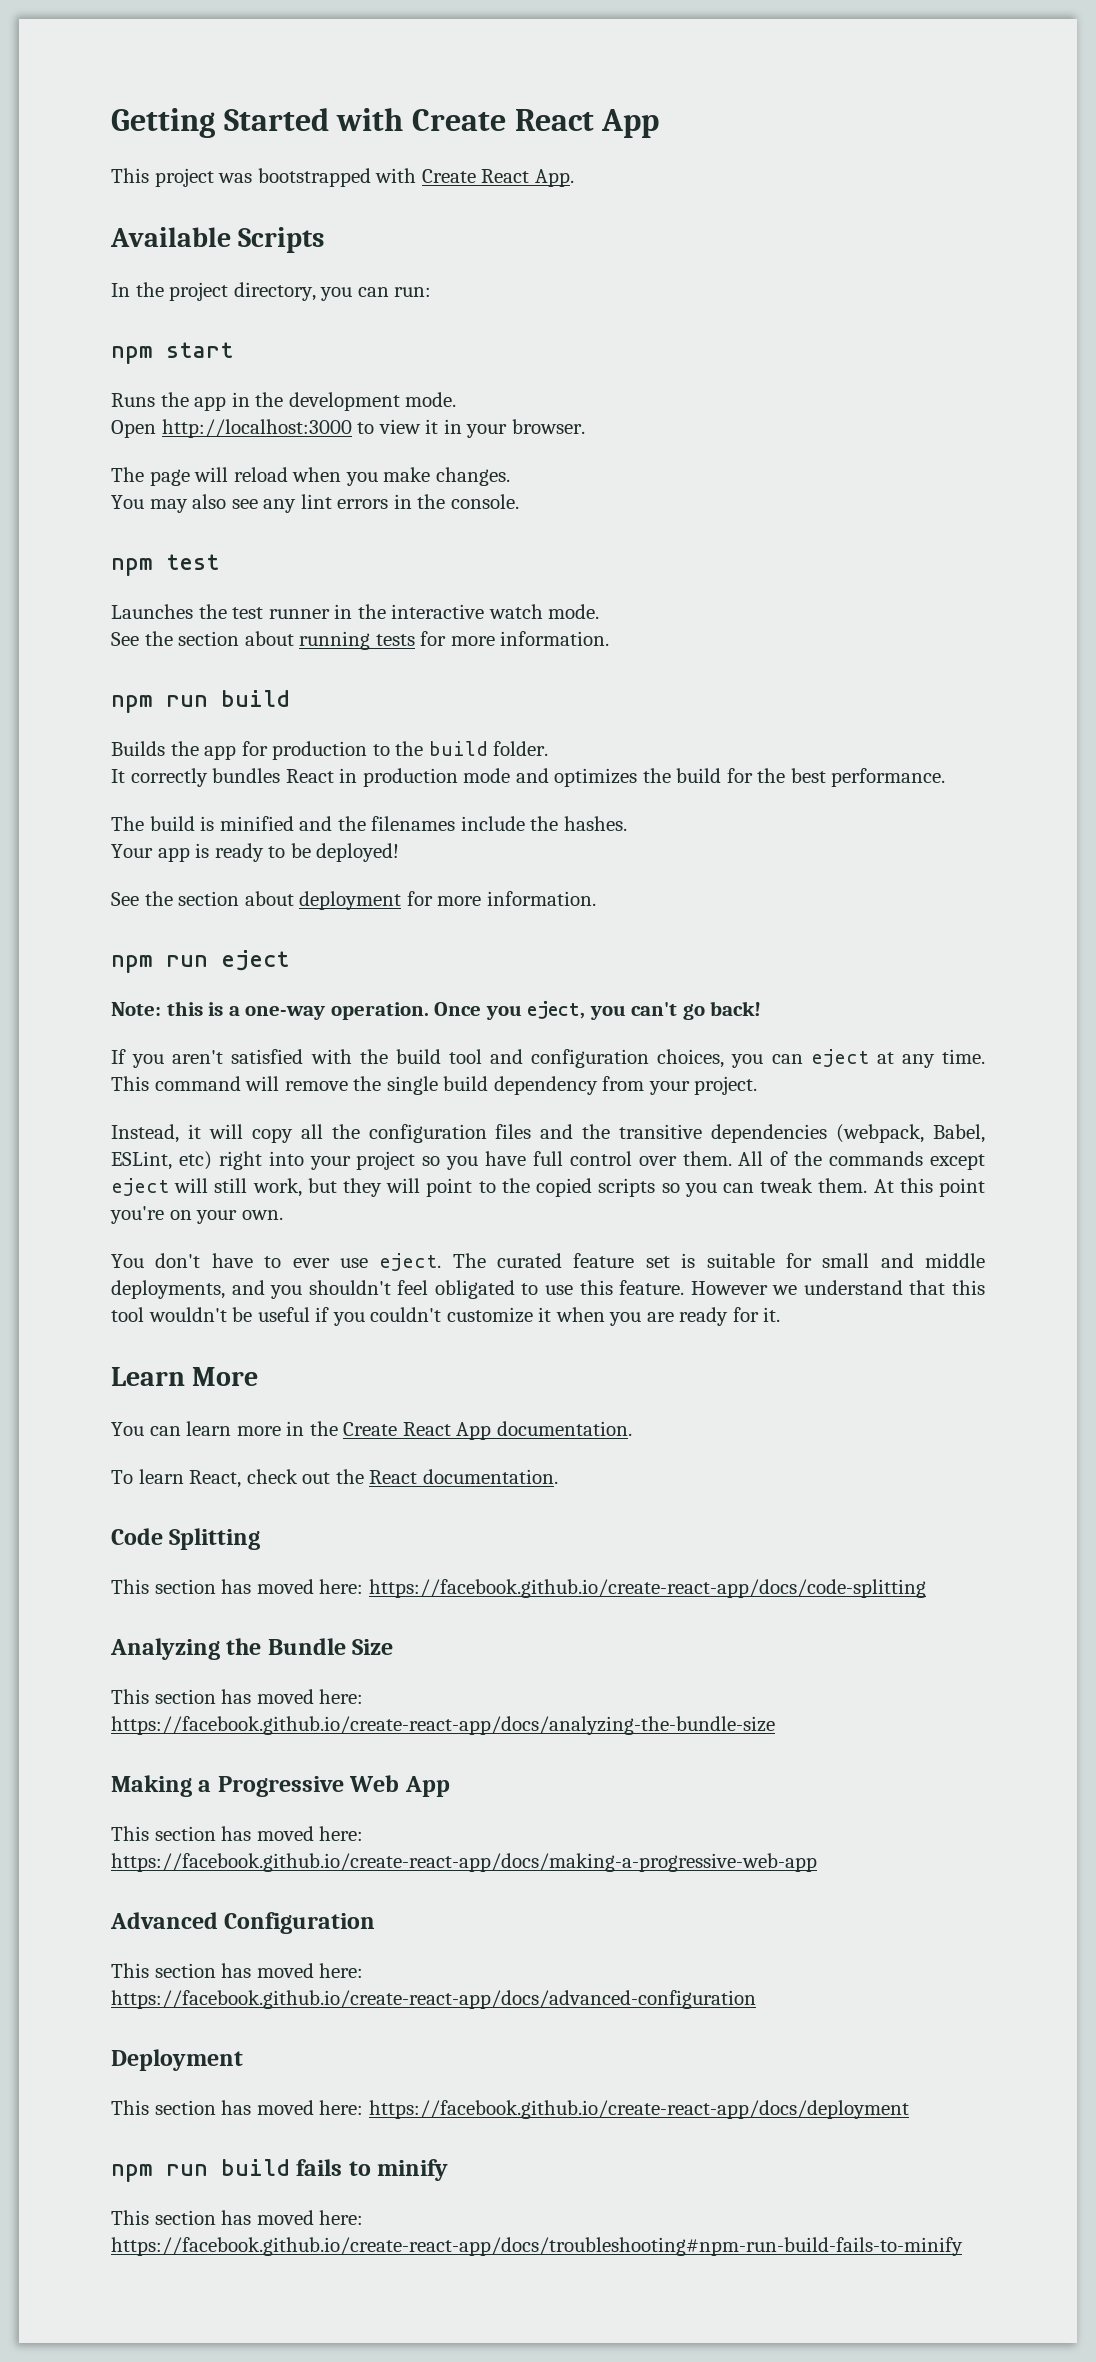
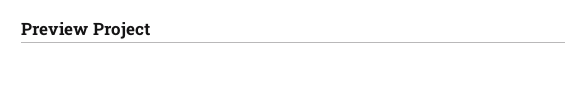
[111,108,660,138] [111,168,574,187] [110,227,325,253] [111,282,432,301] [111,342,233,364] [111,392,457,411] [111,419,585,438] [111,467,510,486] [111,494,519,513] [111,554,219,576] [111,604,600,619] [111,631,610,650] [111,690,290,713] [111,741,549,760] [111,768,946,787] [111,816,627,831] [111,843,400,862] [111,891,596,910] [111,950,289,973] [111,1001,762,1020] [111,1049,985,1068] [111,1076,758,1095] [111,1124,985,1143] [111,1151,985,1170] [111,1178,986,1197] [110,1206,283,1224] [111,1253,985,1271] [111,1280,985,1299] [111,1307,781,1326] [111,1367,259,1386] [111,1421,632,1440] [111,1469,558,1488] [111,1528,261,1550] [111,1579,926,1598] [110,1638,394,1660] [111,1689,364,1704] [111,1716,775,1735] [111,1775,450,1797] [111,1826,364,1841] [111,1853,817,1872] [110,1912,376,1934] [111,1963,364,1978] [111,1990,756,2009] [111,2049,243,2071] [111,2100,909,2119] [111,2159,449,2182] [111,2210,364,2225] [111,2237,963,2256] Getting Started with Create React App // This project was bootstrapped with Create React App. // Available Scripts // In the project directory, you can run: // npm start // Runs the app in the development mode. // Open http://localhost:3000 to view it in your browser. // The page will reload when you make changes. // You may also see any lint errors in the console. // npm test // Launches the test runner in the interactive watch mode. // See the section about running tests for more information. // npm run build // Builds the app for production to the build folder. // It correctly bundles React in production mode and optimizes the build for the best performance. // The build is minified and the filenames include the hashes. // Your app is ready to be deployed! // See the section about deployment for more information. // npm run eject // Note: this is a one-way operation. Once you eject, you can't go back! // If you aren't satisfied with the build tool and configuration choices, you can eject at any time. This command will remove the single build dependency from your project. // Instead, it will copy all the configuration files and the transitive dependencies (webpack, Babel, ESLint, etc) right into your project so you have full control over them. All of the commands except eject will still work, but they will point to the copied scripts so you can tweak them. At this point you're on your own. // You don't have to ever use eject. The curated feature set is suitable for small and middle deployments, and you shouldn't feel obligated to use this feature. However we understand that this tool wouldn't be useful if you couldn't customize it when you are ready for it. // Learn More // You can learn more in the Create React App documentation. // To learn React, check out the React documentation. // Code Splitting // This section has moved here: https://facebook.github.io/create-react-app/docs/code-splitting // Analyzing the Bundle Size // This section has moved here: https://facebook.github.io/create-react-app/docs/analyzing-the-bundle-size // Making a Progressive Web App // This section has moved here: https://facebook.github.io/create-react-app/docs/making-a-progressive-web-app // Advanced Configuration // This section has moved here: https://facebook.github.io/create-react-app/docs/advanced-configuration // Deployment // This section has moved here: https://facebook.github.io/create-react-app/docs/deployment // npm run build fails to minify // This section has moved here: https://facebook.github.io/create-react-app/docs/troubleshooting#npm-run-build-fails-to-minify -> [21,22,150,39] Preview Project

